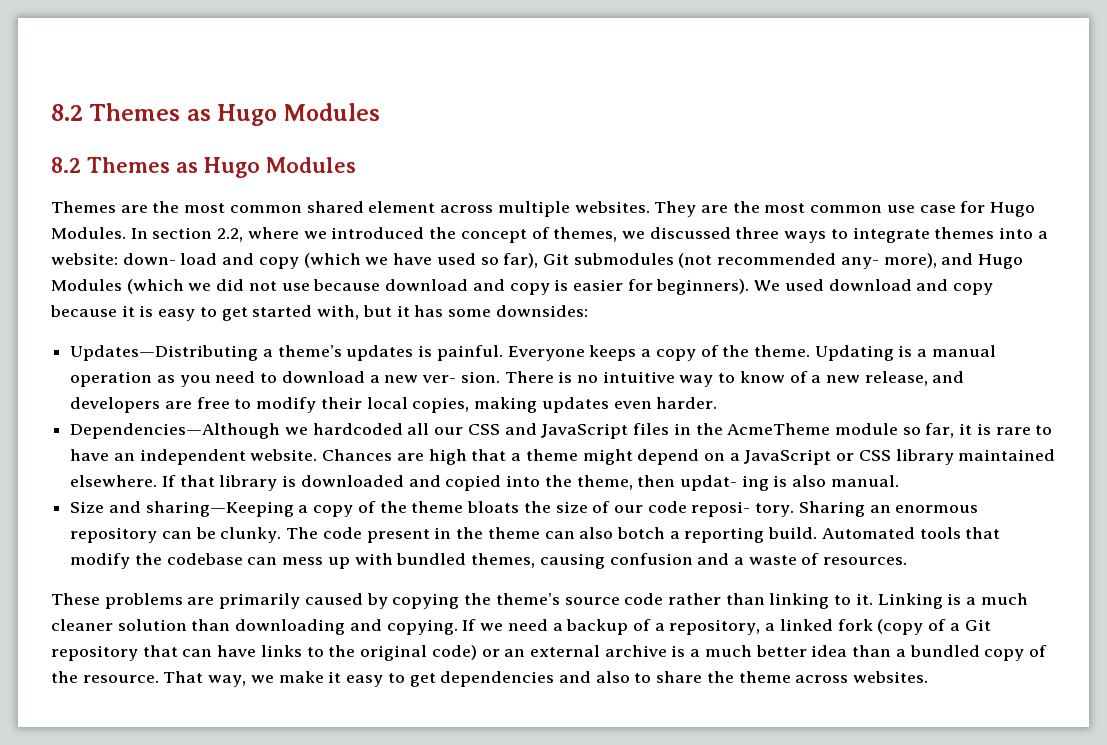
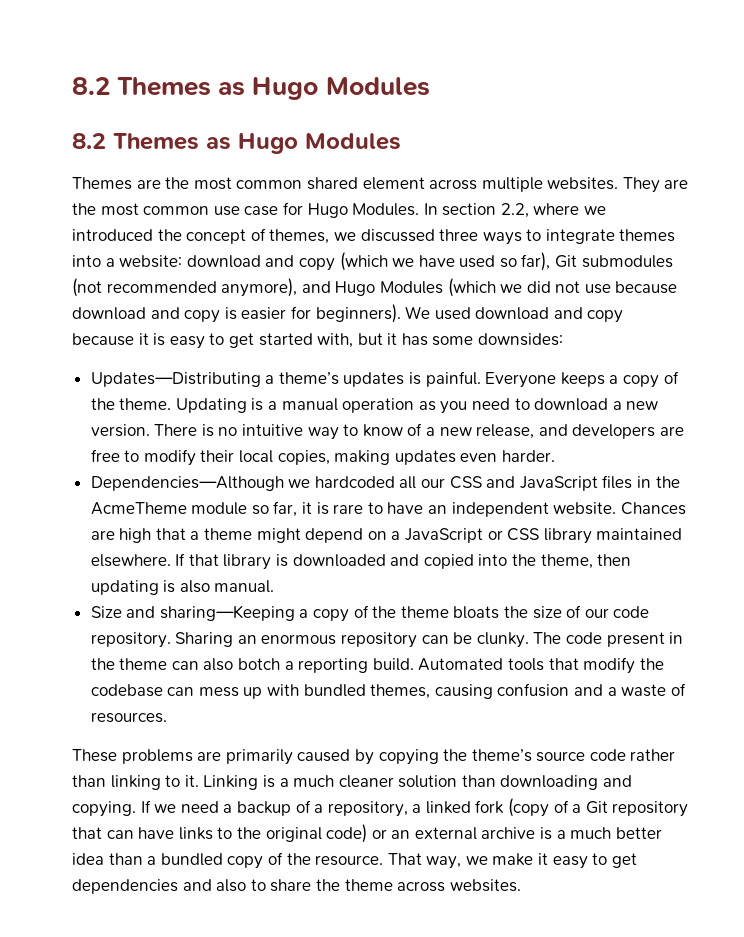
[122,253,218,265] down- load -> [186,255,261,268] download
[840,253,937,269] any- more), -> [221,278,298,297] anymore),
[422,371,500,383] ver- sion. -> [90,424,150,437] version.
[679,475,769,491] updat- ing -> [90,580,159,595] updating
[691,501,795,517] reposi- tory. -> [90,632,171,648] repository.

